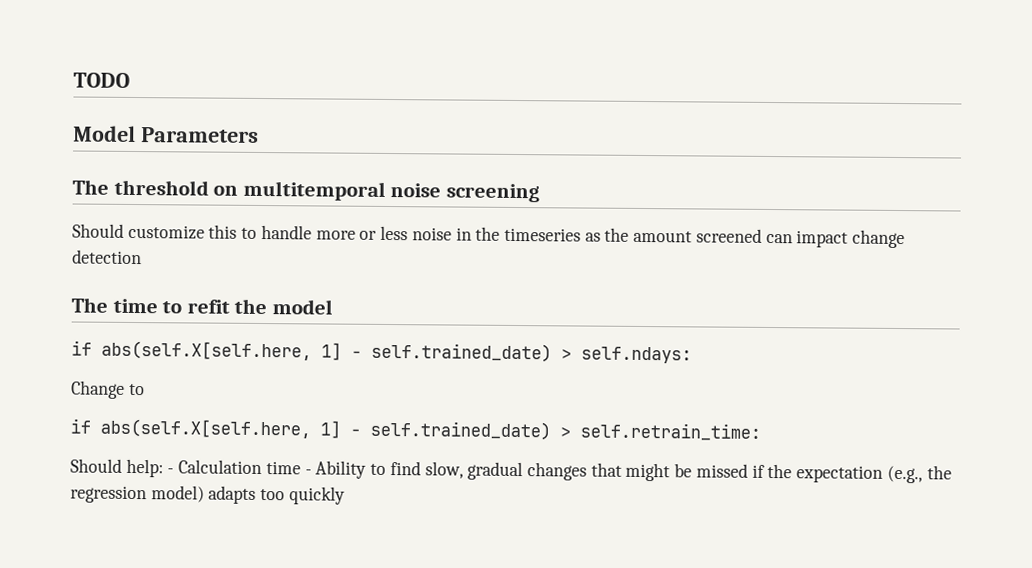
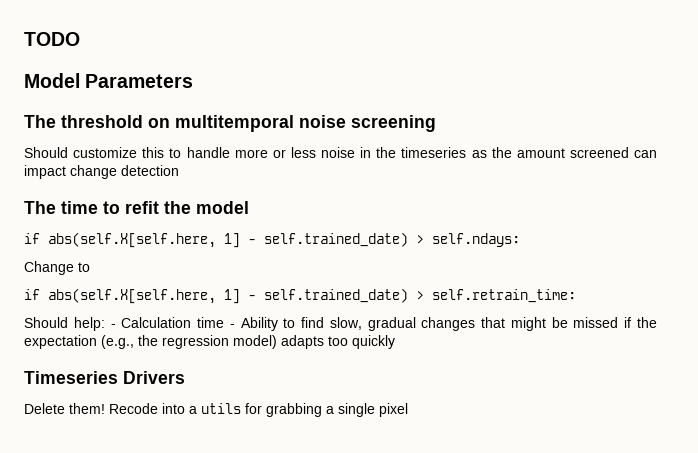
(345, 495) none -> [24,371,185,384] [24,403,408,417] // Timeseries Drivers // Delete them! Recode into a utils for grabbing a single pixel

